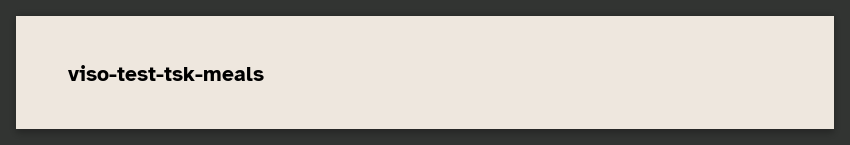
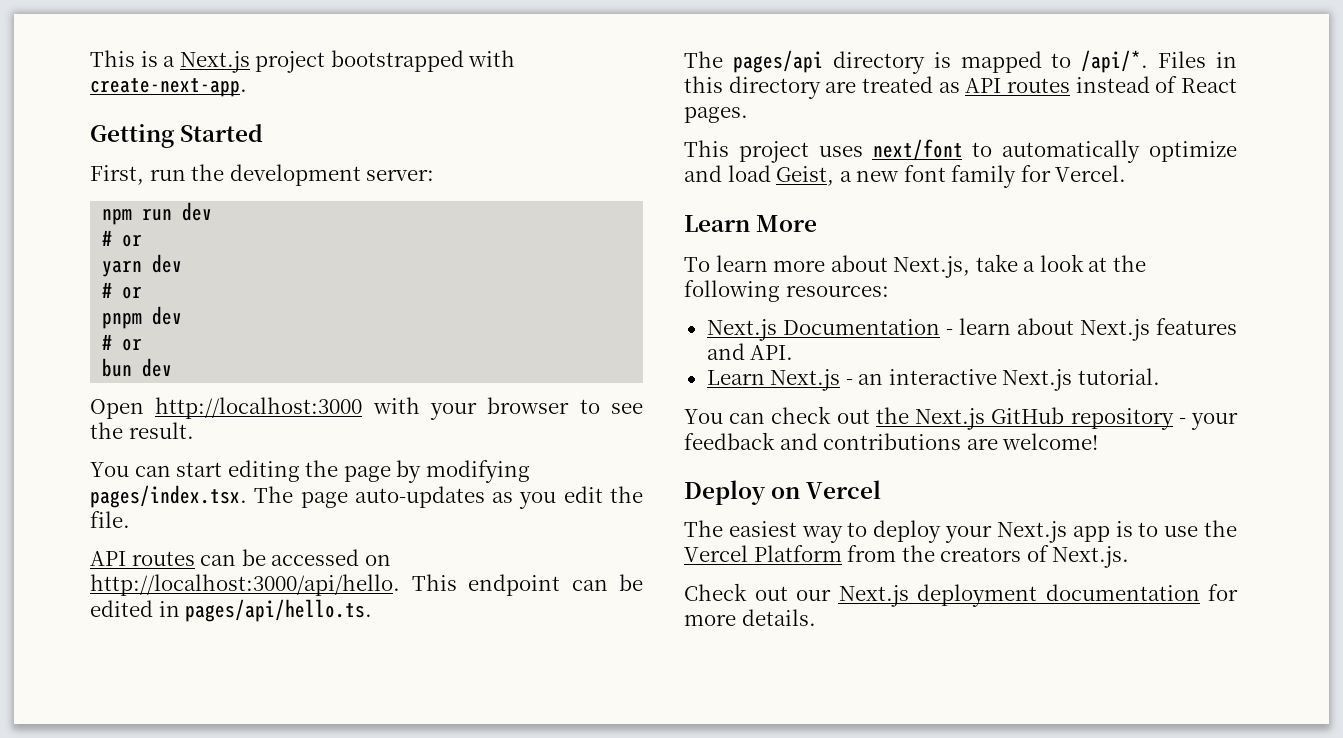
[68,65,264,81] viso-test-tsk-meals -> [90,50,516,73] [90,78,247,97] [90,124,264,148] [90,164,435,186] [102,202,213,225] [102,230,143,247] [102,254,183,277] [102,282,143,299] [102,306,183,329] [102,334,143,351] [102,358,173,377] [90,397,643,420] [90,422,194,439] [90,460,530,483] [90,485,643,509] [90,511,130,528] [90,549,391,566] [90,574,643,596] [90,599,373,622] [684,50,1237,74] [684,76,1238,99] [684,107,748,123] [684,139,1237,163] [684,165,1127,188] [684,215,818,232] [684,254,1146,278] [684,280,889,302] [706,318,1237,341] [706,343,794,360] [706,368,1160,391] [684,406,1238,430] [684,432,1099,450] [684,480,882,505] [684,520,1237,543] [684,545,1130,568] [684,583,1238,607] [684,609,816,626] This is a Next.js project bootstrapped with create-next-app. // Getting Started // First, run the development server: // npm run dev // # or // yarn dev // # or // pnpm dev // # or // bun dev // Open http://localhost:3000 with your browser to see the result. // You can start editing the page by modifying pages/index.tsx. The page auto-updates as you edit the file. // API routes can be accessed on http://localhost:3000/api/hello. This endpoint can be edited in pages/api/hello.ts. // The pages/api directory is mapped to /api/*. Files in this directory are treated as API routes instead of React pages. // This project uses next/font to automatically optimize and load Geist, a new font family for Vercel. // Learn More // To learn more about Next.js, take a look at the following resources: // Next.js Documentation - learn about Next.js features and API. // Learn Next.js - an interactive Next.js tutorial. // You can check out the Next.js GitHub repository - your feedback and contributions are welcome! // Deploy on Vercel // The easiest way to deploy your Next.js app is to use the Vercel Platform from the creators of Next.js. // Check out our Next.js deployment documentation for more details.

